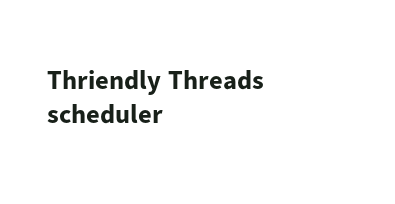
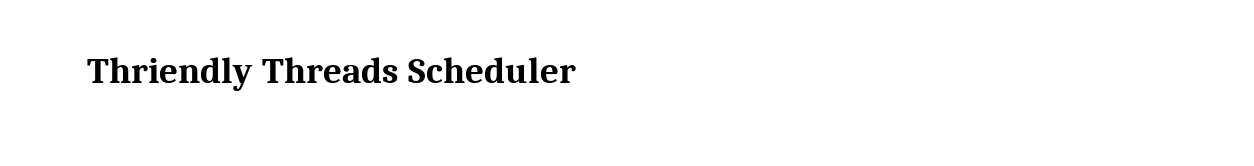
[47,104,163,124] scheduler -> [407,57,576,83] Scheduler

